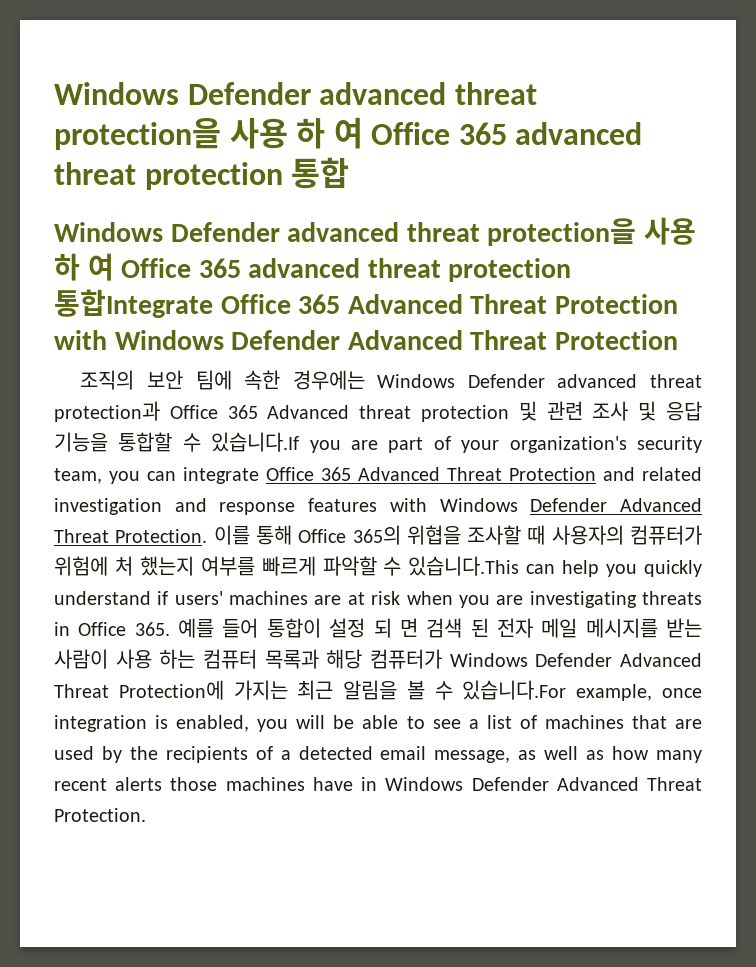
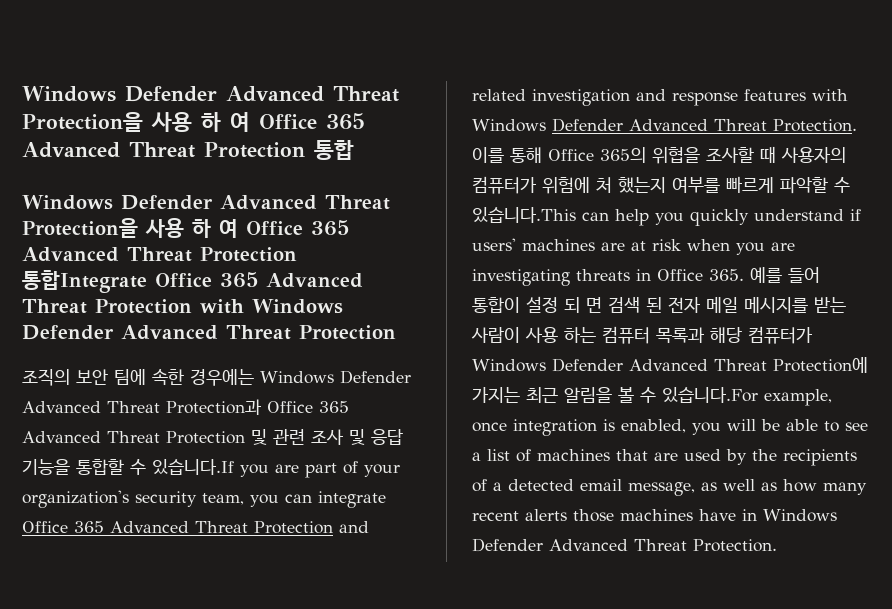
[54,82,537,105] [54,117,643,150] [54,162,283,190] Windows Defender advanced threat protection을 사용 하 여 Office 365 advanced threat protection -> [22,86,399,102] [22,112,365,132] [22,142,305,158] Windows Defender Advanced Threat Protection을 사용 하 여 Office 365 Advanced Threat Protection
[287,217,696,246] [54,253,572,282] advanced threat protection을 사용 하 여 Office 365 advanced threat protection -> [220,195,390,210] [22,218,349,238] [22,247,297,262] Advanced Threat Protection을 사용 하 여 Office 365 Advanced Threat Protection
[557,374,702,388] [54,401,510,422] advanced threat protection과 Office 365 Advanced threat protection -> [22,399,349,415] [22,431,245,444] Advanced Threat Protection과 Office 365 Advanced Threat Protection

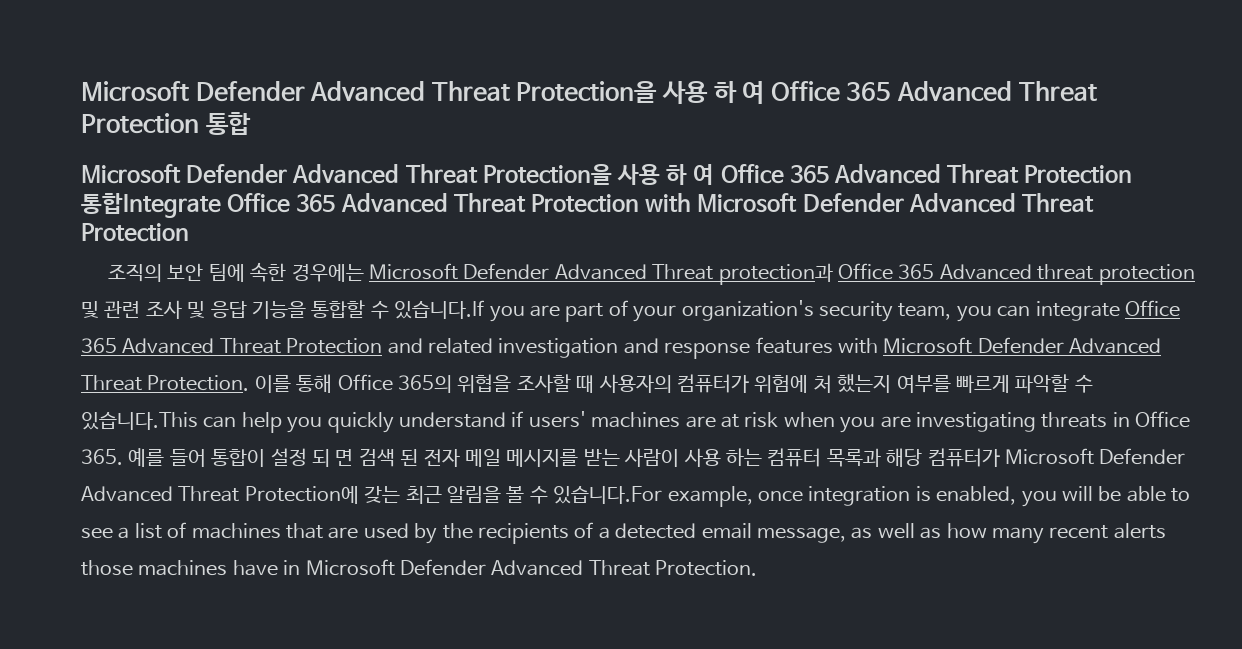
[22,86,116,102] Windows -> [81,81,189,102] Microsoft
[22,195,113,210] Windows -> [81,164,181,184] Microsoft
[252,299,343,314] Windows -> [697,193,798,213] Microsoft
[260,370,411,384] [22,399,349,415] [22,431,245,444] Windows Defender Advanced Threat Protection과 Office 365 Advanced Threat Protection -> [368,263,1195,285] Microsoft Defender Advanced Threat protection과 Office 365 Advanced threat protection
[472,119,546,132] Windows -> [883,337,973,354] Microsoft
[472,359,546,372] Windows -> [1004,448,1094,465] Microsoft
[472,387,520,403] 가지는 -> [364,486,401,503] 갖는
[763,509,837,522] Windows -> [305,559,395,576] Microsoft

